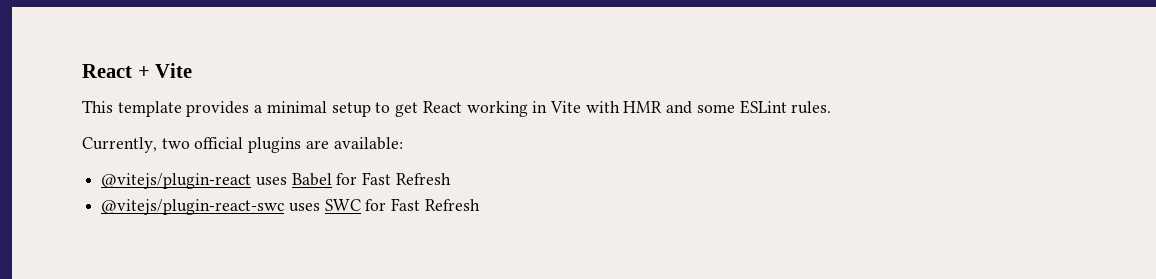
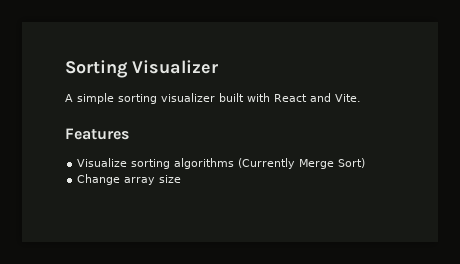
[82,63,193,78] [82,100,832,117] [82,137,403,153] [101,172,451,189] [101,198,480,215] React + Vite // This template provides a minimal setup to get React working in Vite with HMR and some ESLint rules. // Currently, two official plugins are available: // @vitejs/plugin-react uses Babel for Fast Refresh // @vitejs/plugin-react-swc uses SWC for Fast Refresh -> [65,60,218,78] [65,93,361,104] [65,128,129,140] [77,158,366,169] [77,174,182,185] Sorting Visualizer // A simple sorting visualizer built with React and Vite. // Features // Visualize sorting algorithms (Currently Merge Sort) // Change array size

